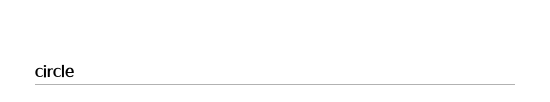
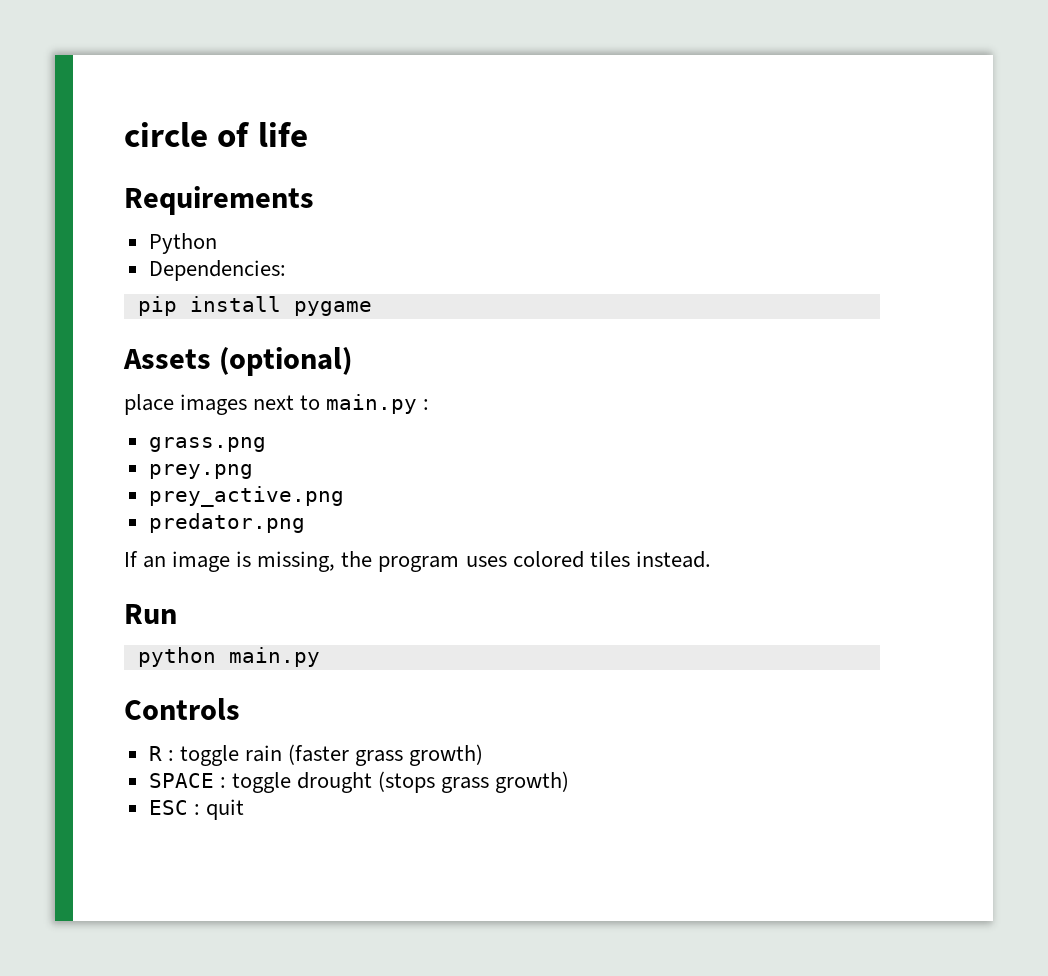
(74, 71) none -> [217,122,308,147] [124,186,314,215] [148,233,217,254] [148,260,286,281] [137,296,372,316] [123,347,353,376] [124,394,430,415] [148,437,266,452] [148,464,253,479] [148,486,344,507] [148,513,305,533] [124,551,711,572] [124,604,177,624] [137,647,320,667] [124,698,240,720] [148,744,484,766] [148,771,570,793] [148,799,244,820] of life // Requirements // Python // Dependencies: // pip install pygame // Assets (optional) // place images next to main.py : // grass.png // prey.png // prey_active.png // predator.png // If an image is missing, the program uses colored tiles instead. // Run // python main.py // Controls // R : toggle rain (faster grass growth) // SPACE : toggle drought (stops grass growth) // ESC : quit

